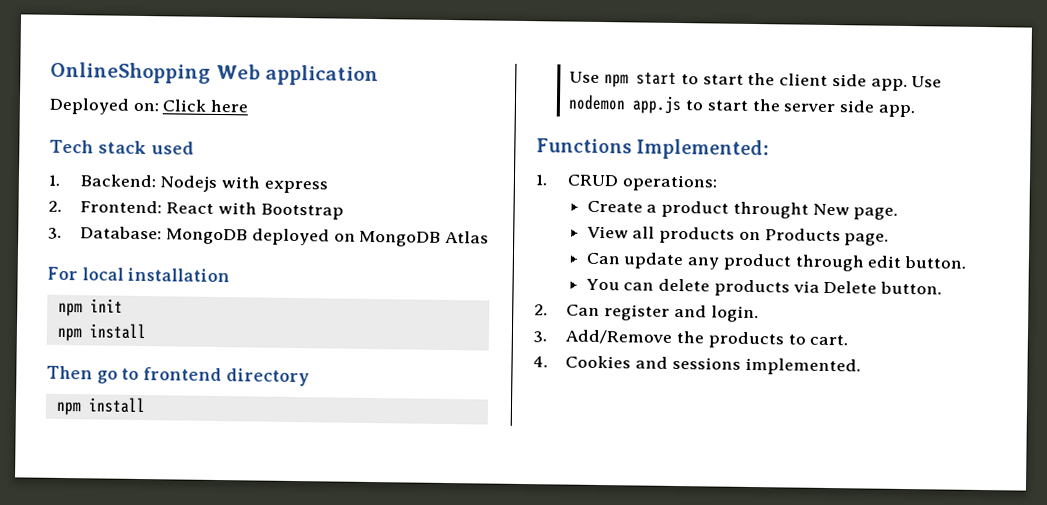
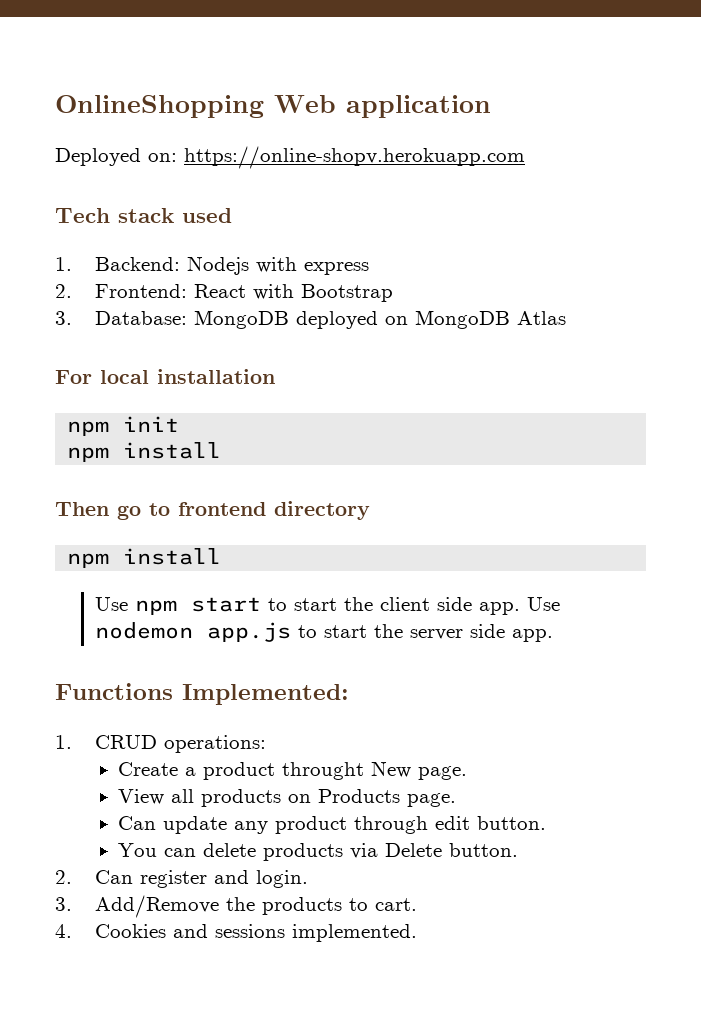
[162,99,249,113] Click here -> [184,146,525,169] https://online-shopv.herokuapp.com

